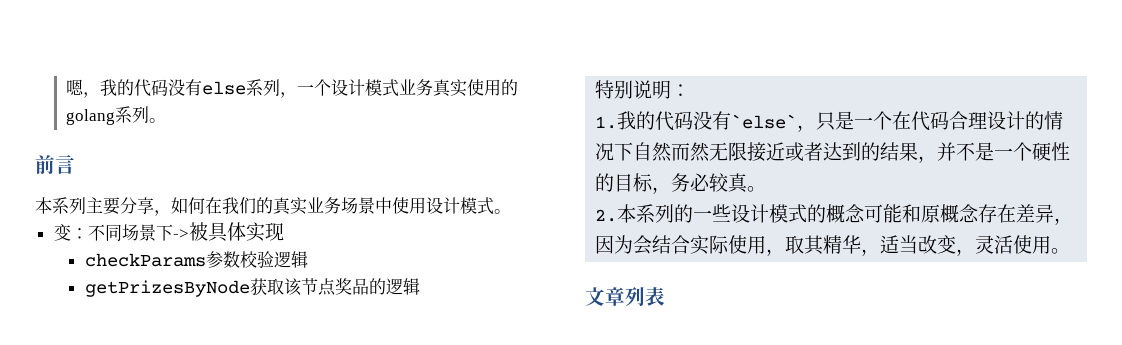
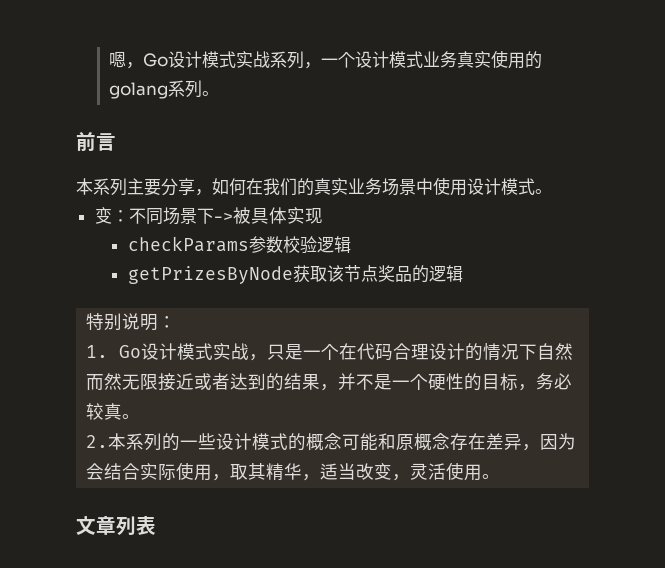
[100,79,247,97] 我的代码没有else -> [143,51,271,69] Go设计模式实战
[617,111,798,131] 我的代码没有`else` -> [119,343,250,361] Go设计模式实战

